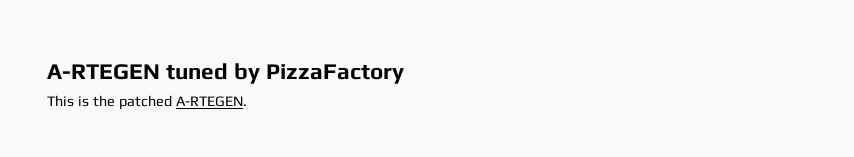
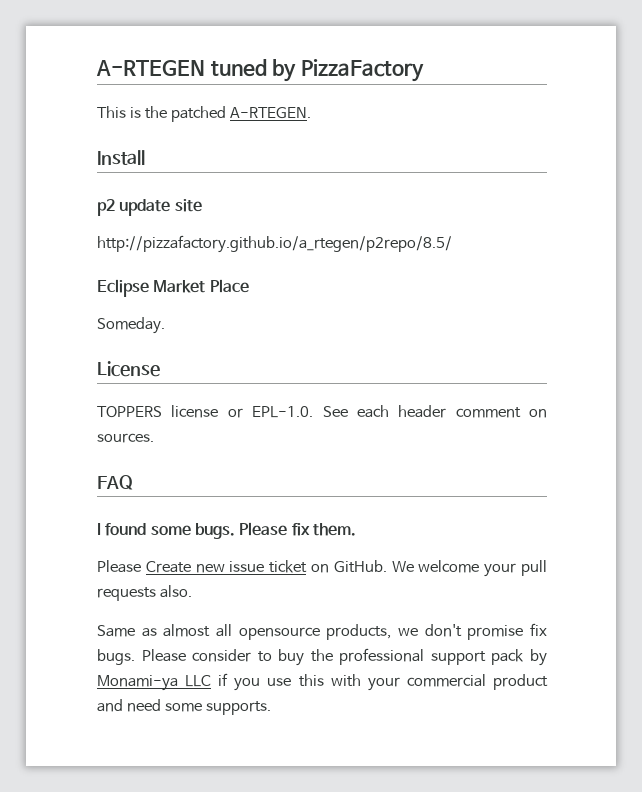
(247, 101) none -> [97,150,145,165] [97,199,202,216] [97,235,452,253] [97,279,249,297] [97,317,165,334] [97,361,160,377] [97,405,547,418] [97,433,154,443] [97,475,133,490] [97,522,356,539] [97,560,548,577] [97,585,192,601] [97,623,547,640] [97,648,547,666] [97,673,548,691] [97,699,271,715] // Install // p2 update site // http://pizzafactory.github.io/a_rtegen/p2repo/8.5/ // Eclipse Market Place // Someday. // License // TOPPERS license or EPL-1.0. See each header comment on sources. // FAQ // I found some bugs. Please fix them. // Please Create new issue ticket on GitHub. We welcome your pull requests also. // Same as almost all opensource products, we don't promise fix bugs. Please consider to buy the professional support pack by Monami-ya LLC if you use this with your commercial product and need some supports.

